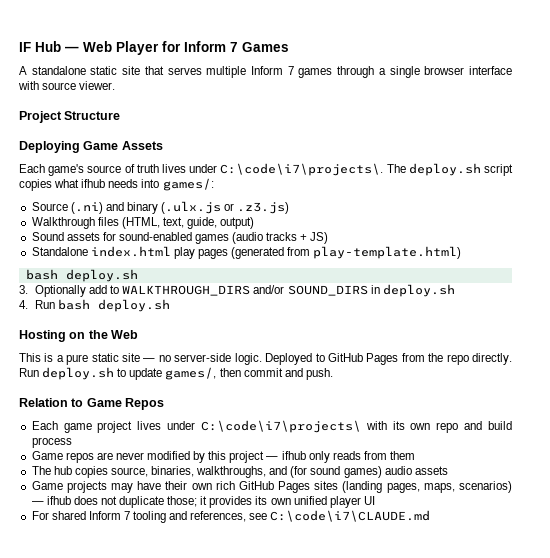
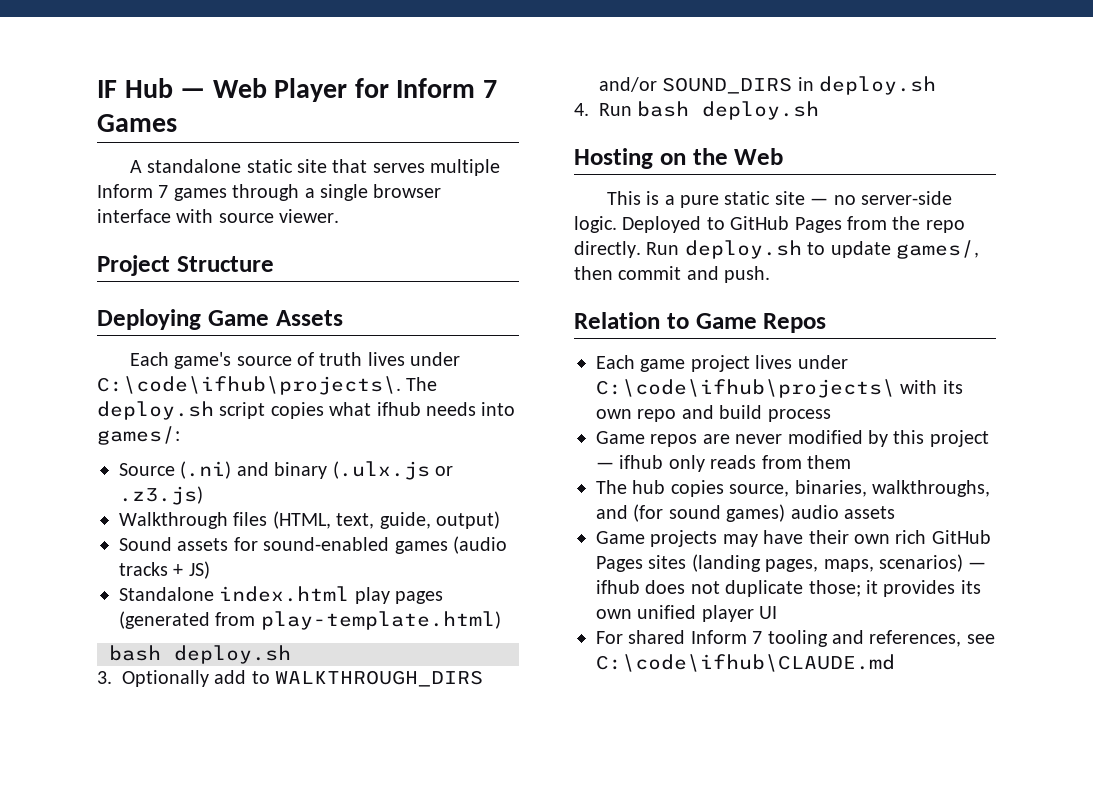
[220,163,384,176] C:\code\i7\projects\. -> [97,376,401,395] C:\code\ifhub\projects\.
[200,420,361,433] C:\code\i7\projects\ -> [596,379,895,398] C:\code\ifhub\projects\
[270,510,431,522] C:\code\i7\CLAUDE.md -> [596,654,895,672] C:\code\ifhub\CLAUDE.md

